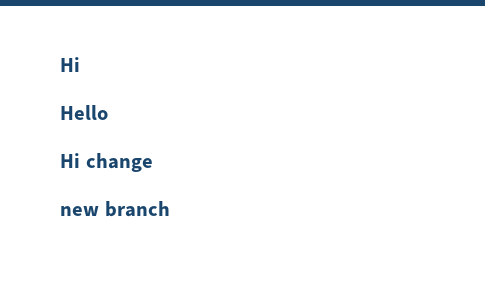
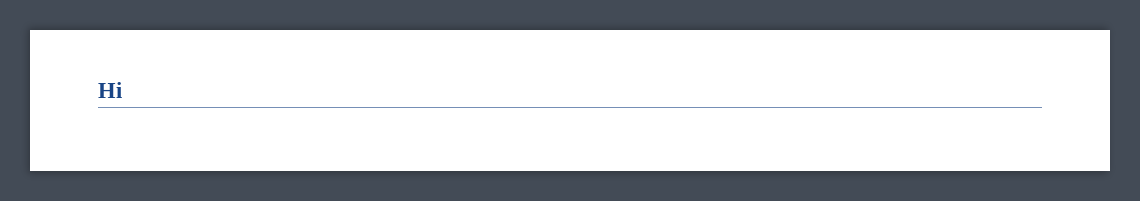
[60,57,80,72] [60,105,108,120] [60,153,153,172] [60,201,170,217] Hi // Hello // Hi change // new branch -> [98,82,122,98] Hi

